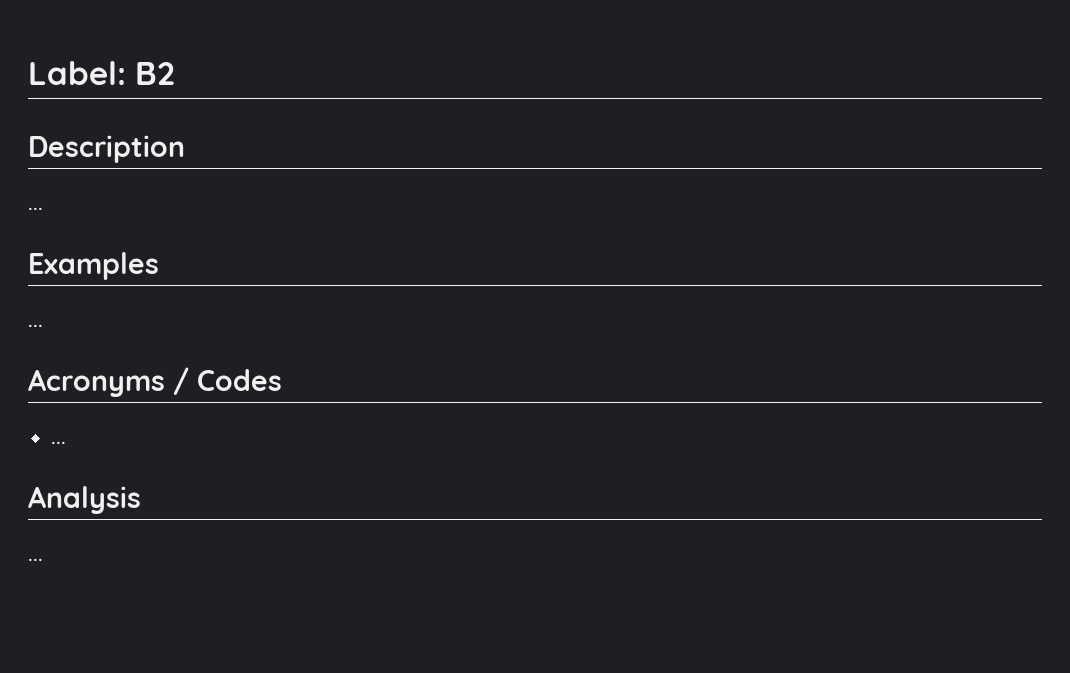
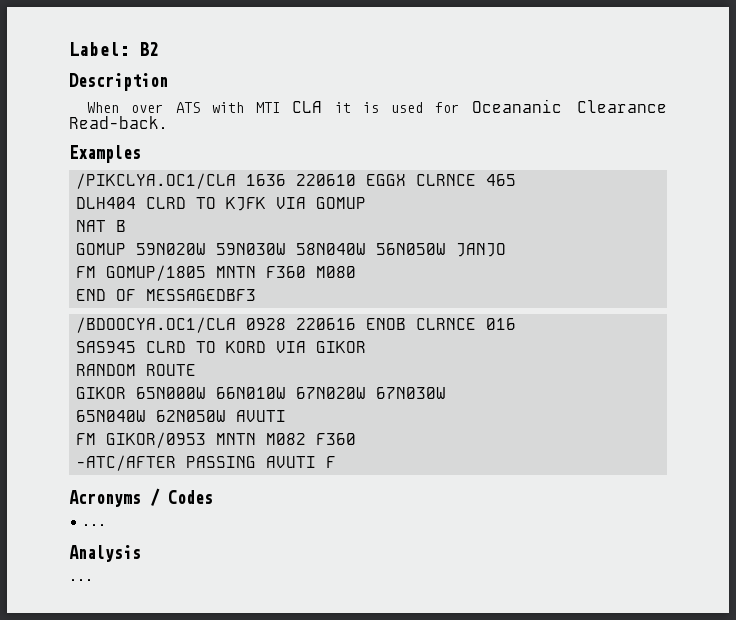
[28,207,43,210] [28,252,159,280] [28,324,43,327] ... // Examples // ... -> [86,99,667,113] [69,116,167,129] [69,145,141,163] [76,173,517,189] [76,197,367,211] [76,220,127,232] [76,243,507,257] [76,265,357,281] [76,289,257,301] [76,317,517,333] [76,341,367,353] [76,364,197,376] [76,387,447,399] [76,410,287,422] [76,432,357,448] [76,455,337,471] When over ATS with MTI CLA it is used for Oceananic Clearance Read-back. // Examples // /PIKCLYA.OC1/CLA 1636 220610 EGGX CLRNCE 465 // DLH404 CLRD TO KJFK VIA GOMUP // NAT B // GOMUP 59N020W 59N030W 58N040W 56N050W JANJO // FM GOMUP/1805 MNTN F360 M080 // END OF MESSAGEDBF3 // /BDOOCYA.OC1/CLA 0928 220616 ENOB CLRNCE 016 // SAS945 CLRD TO KORD VIA GIKOR // RANDOM ROUTE // GIKOR 65N000W 66N010W 67N020W 67N030W // 65N040W 62N050W AVUTI // FM GIKOR/0953 MNTN M082 F360 // -ATC/AFTER PASSING AVUTI F

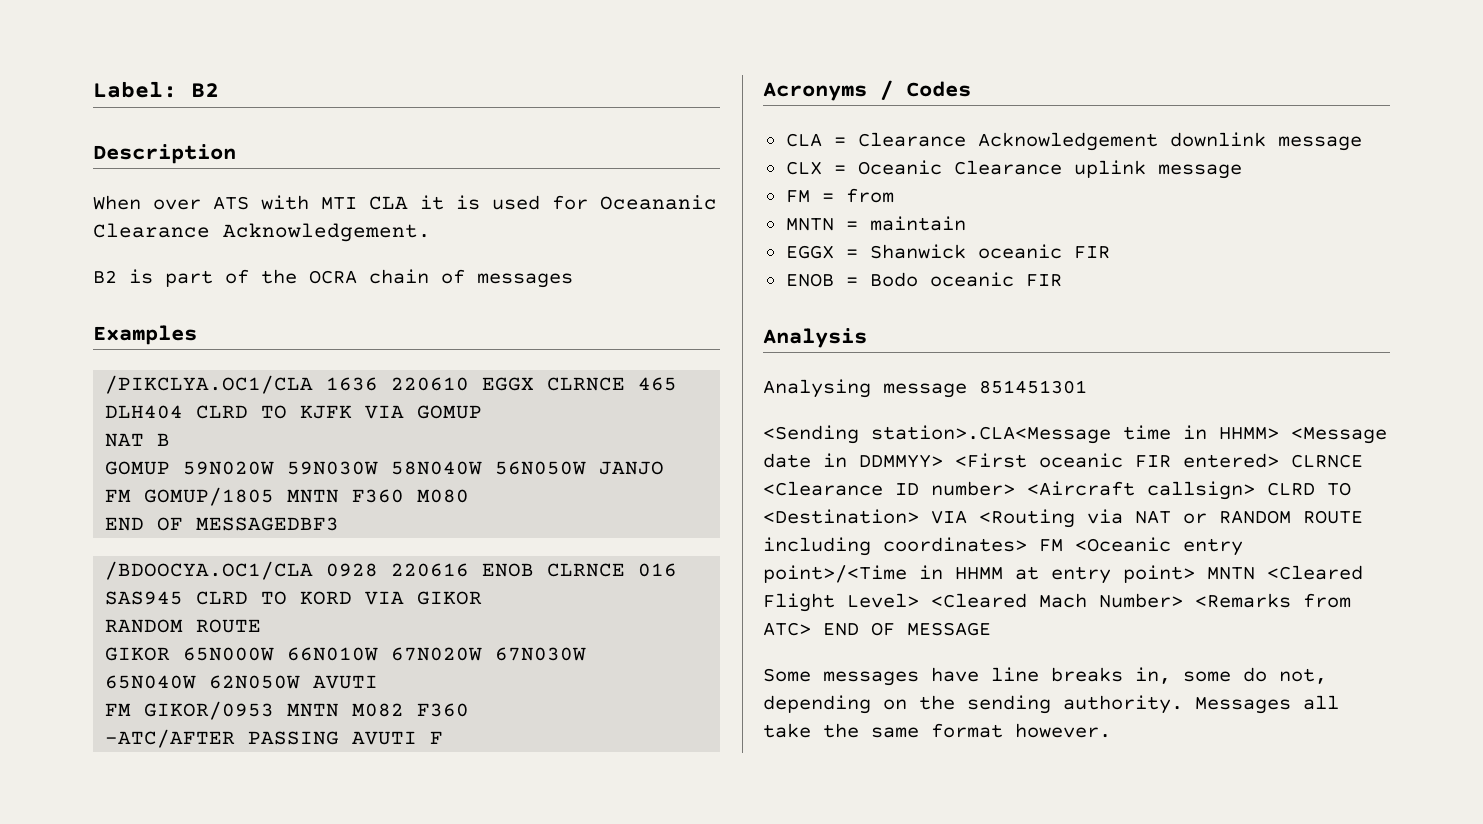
[69,116,167,129] Read-back. -> [223,223,430,242] [93,269,573,288] Acknowledgement. // B2 is part of the OCRA chain of messages
[82,524,107,526] [69,545,141,562] [69,579,93,581] ... // Analysis // ... -> [785,132,1362,151] [785,160,1242,179] [785,188,894,203] [785,216,966,231] [785,244,1110,259] [785,272,1062,287] [763,328,867,348] [763,379,1087,398] [763,425,1387,444] [763,453,1363,468] [763,481,1351,500] [763,509,1363,528] [763,537,1243,556] [763,565,1363,584] [763,593,1351,612] [763,622,991,636] [763,667,1327,686] [763,695,1339,714] [763,723,1111,738] CLA = Clearance Acknowledgement downlink message // CLX = Oceanic Clearance uplink message // FM = from // MNTN = maintain // EGGX = Shanwick oceanic FIR // ENOB = Bodo oceanic FIR // Analysis // Analysing message 851451301 // <Sending station>.CLA<Message time in HHMM> <Message date in DDMMYY> <First oceanic FIR entered> CLRNCE <Clearance ID number> <Aircraft callsign> CLRD TO <Destination> VIA <Routing via NAT or RANDOM ROUTE including coordinates> FM <Oceanic entry point>/<Time in HHMM at entry point> MNTN <Cleared Flight Level> <Cleared Mach Number> <Remarks from ATC> END OF MESSAGE // Some messages have line breaks in, some do not, depending on the sending authority. Messages all take the same format however.

